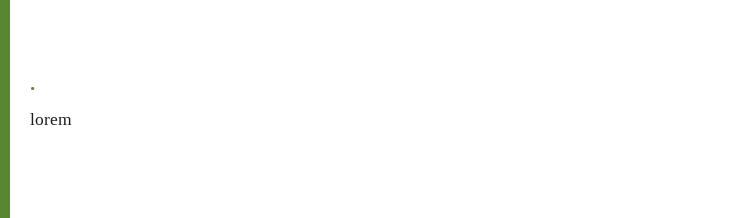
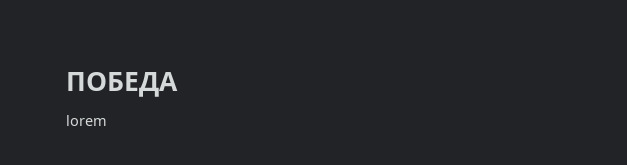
[30,87,35,90] . -> [66,72,178,97] ПОБЕДА

